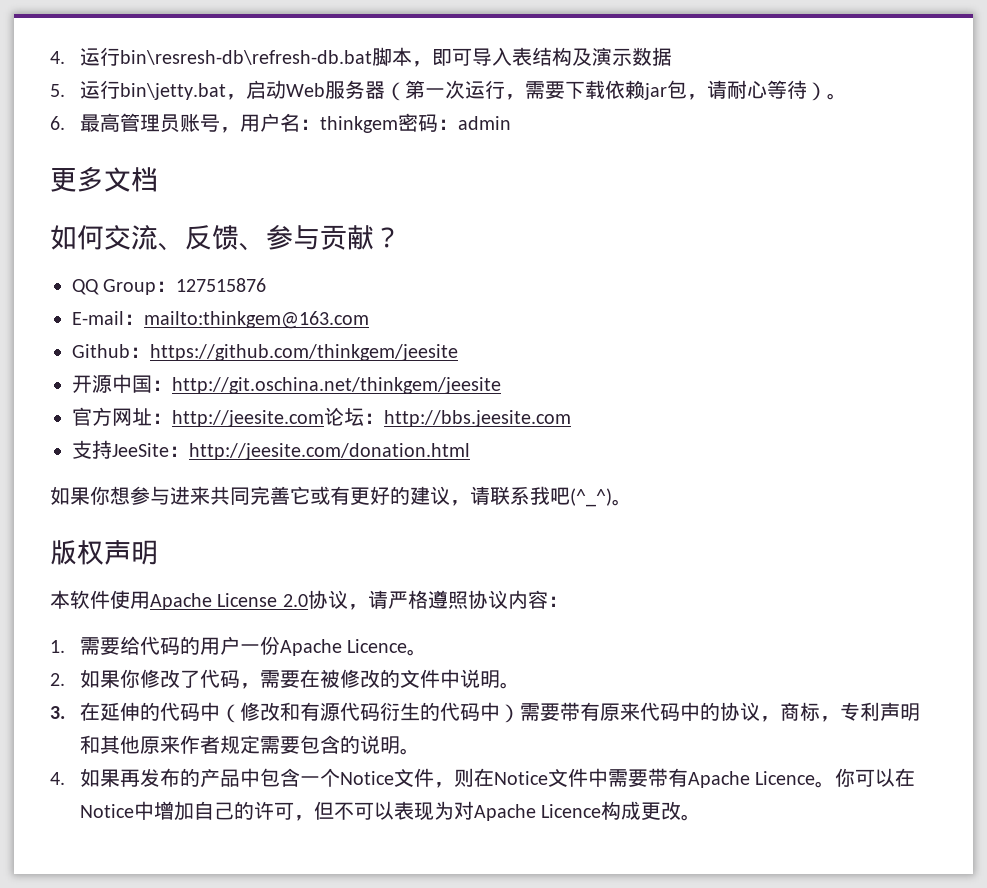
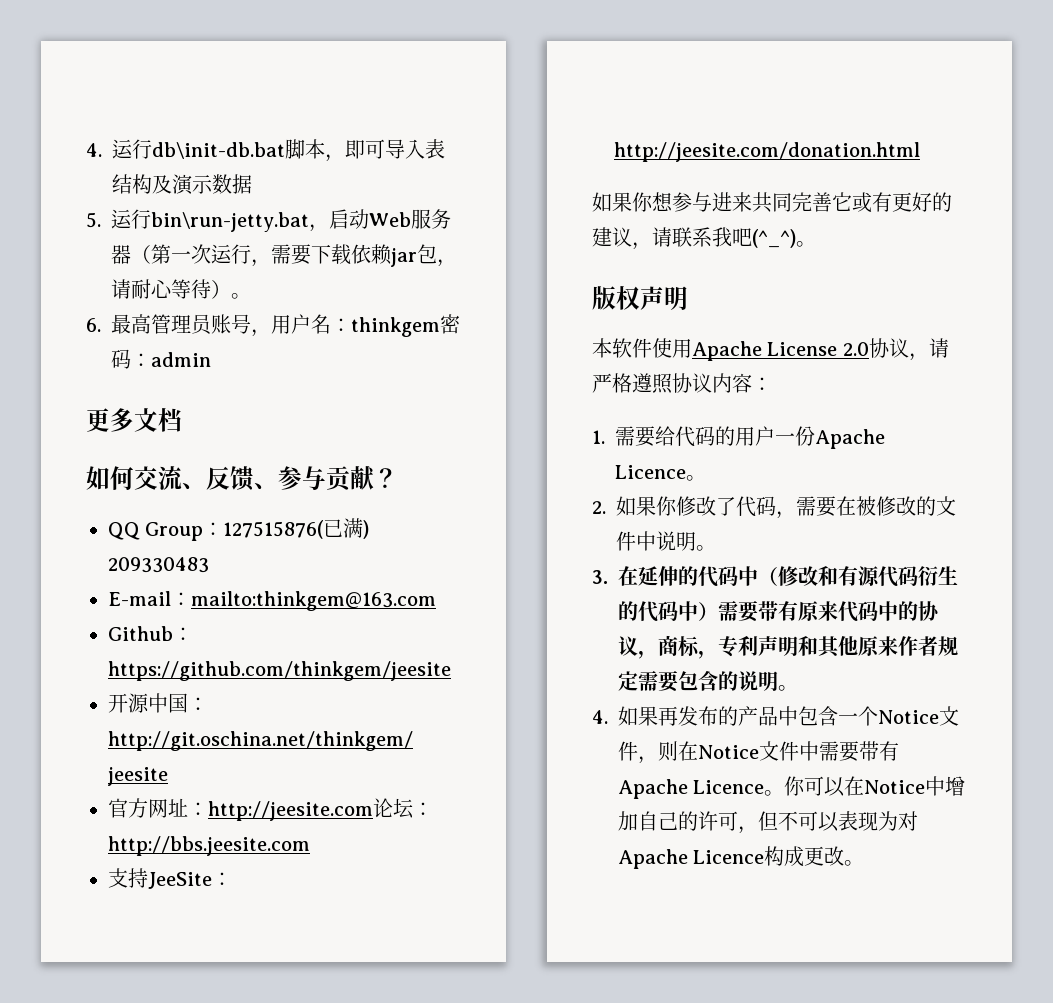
[119,50,372,65] bin\resresh-db\refresh-db.bat -> [152,142,285,159] db\init-db.bat
[119,83,226,100] bin\jetty.bat -> [151,212,309,232] bin\run-jetty.bat
[176,278,267,292] 127515876 -> [223,518,370,539] [108,557,209,573] 127515876(已满) 209330483

